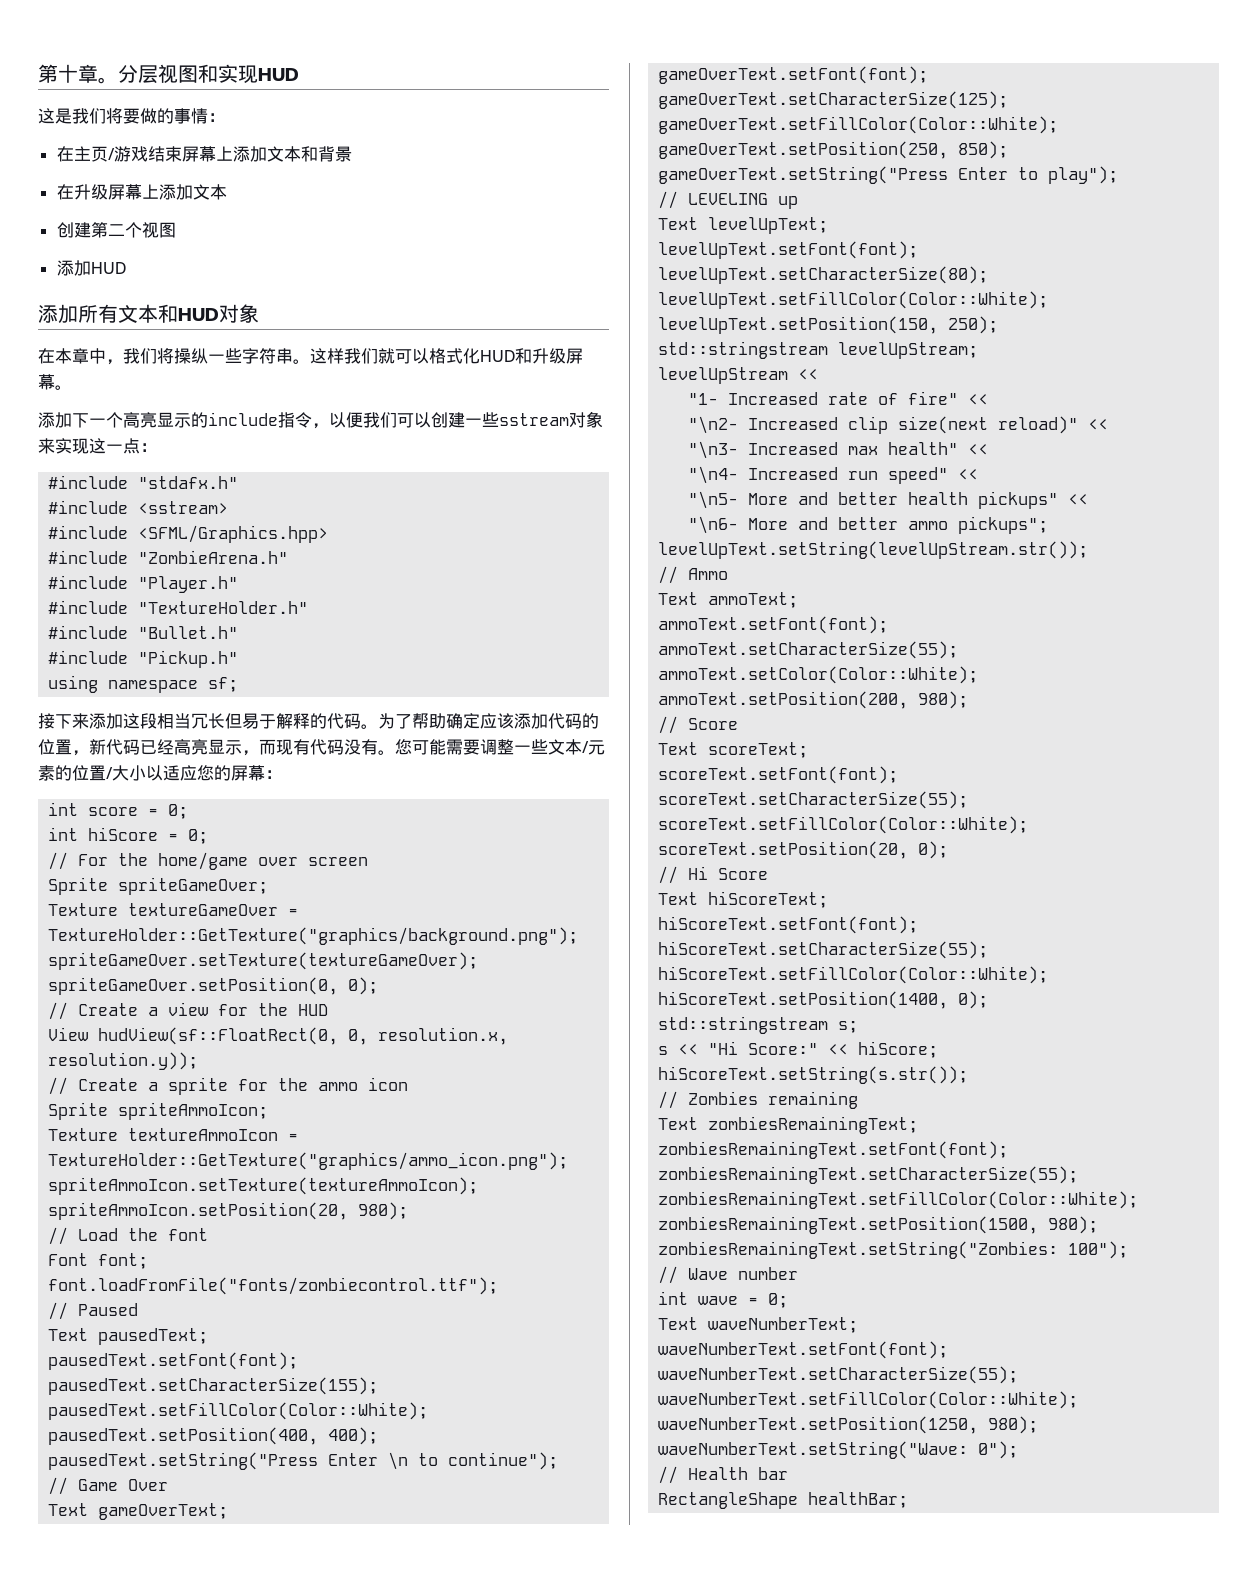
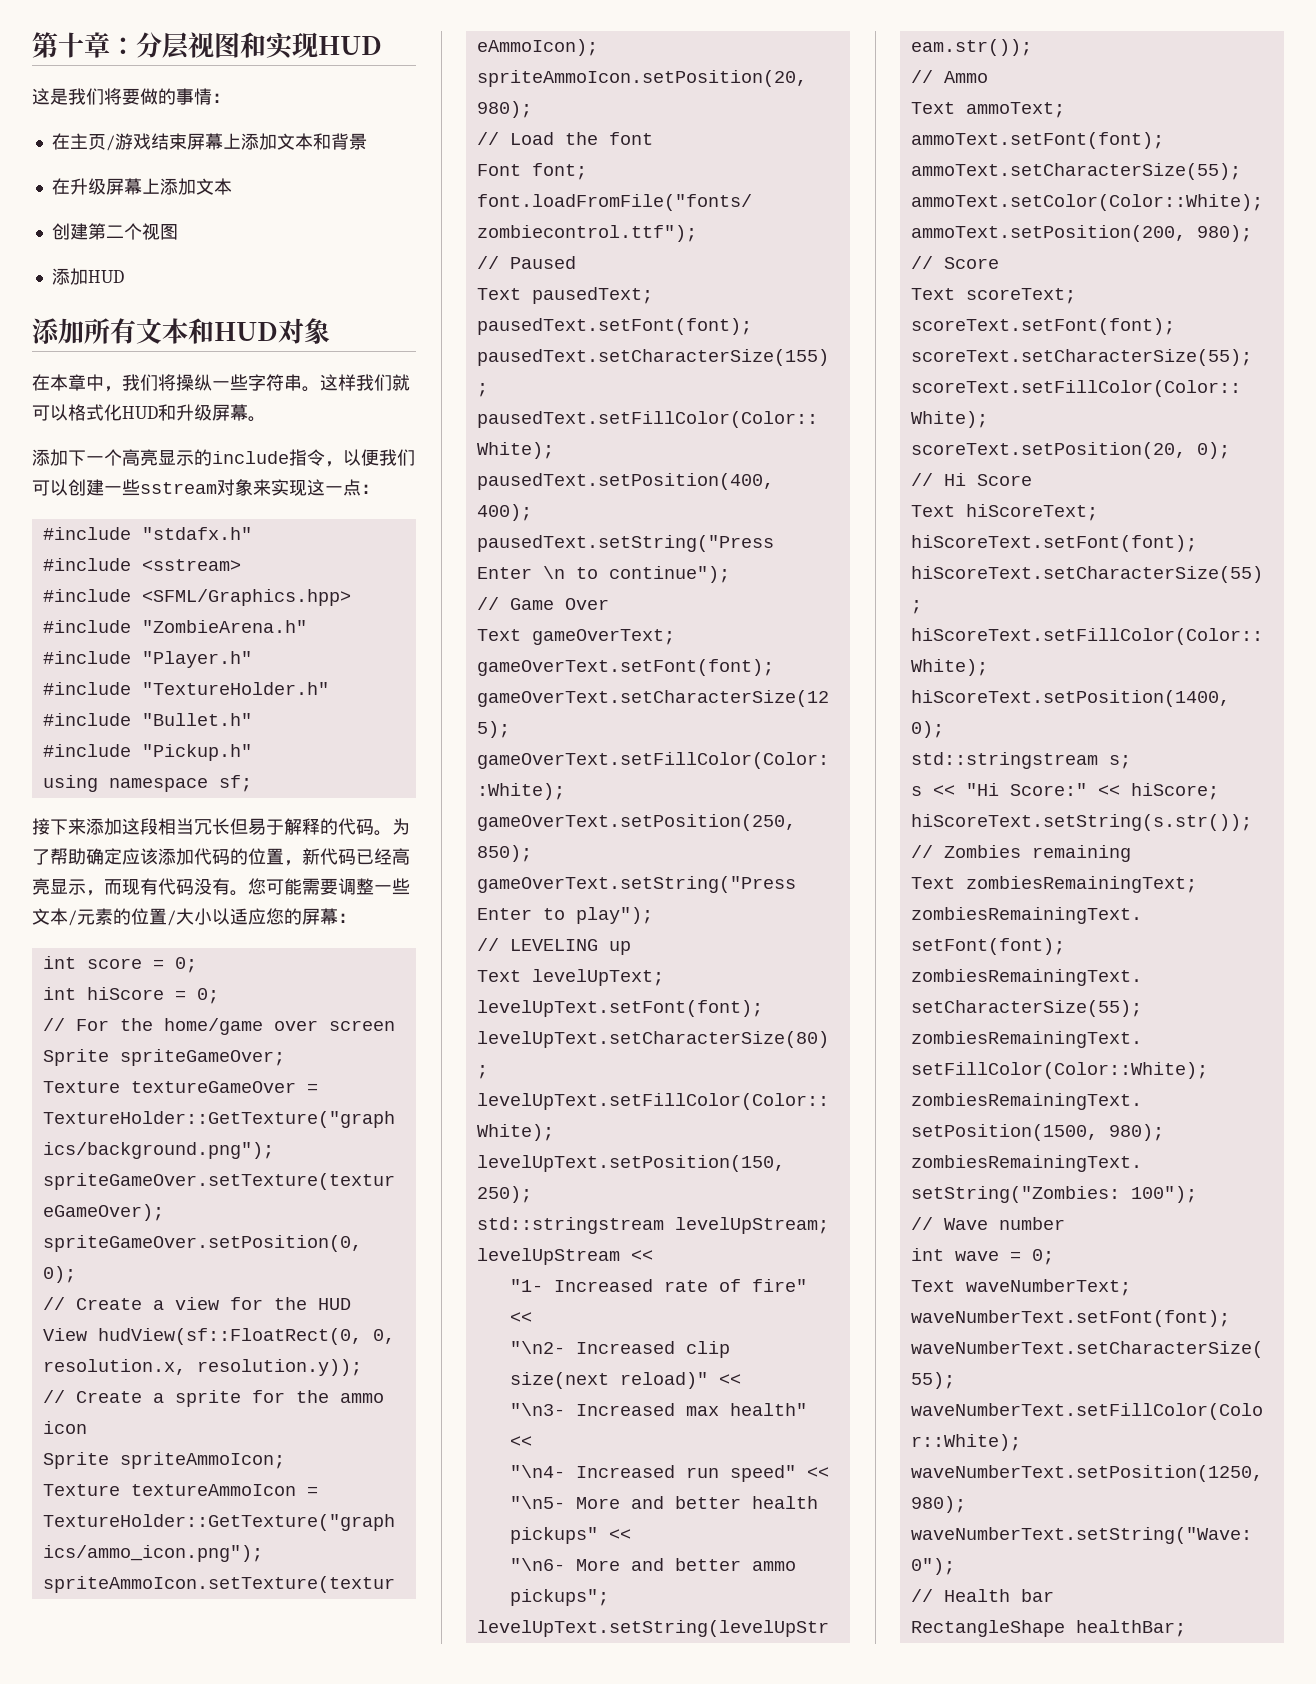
[98,77,118,84] 。 -> [110,37,136,55] ：

